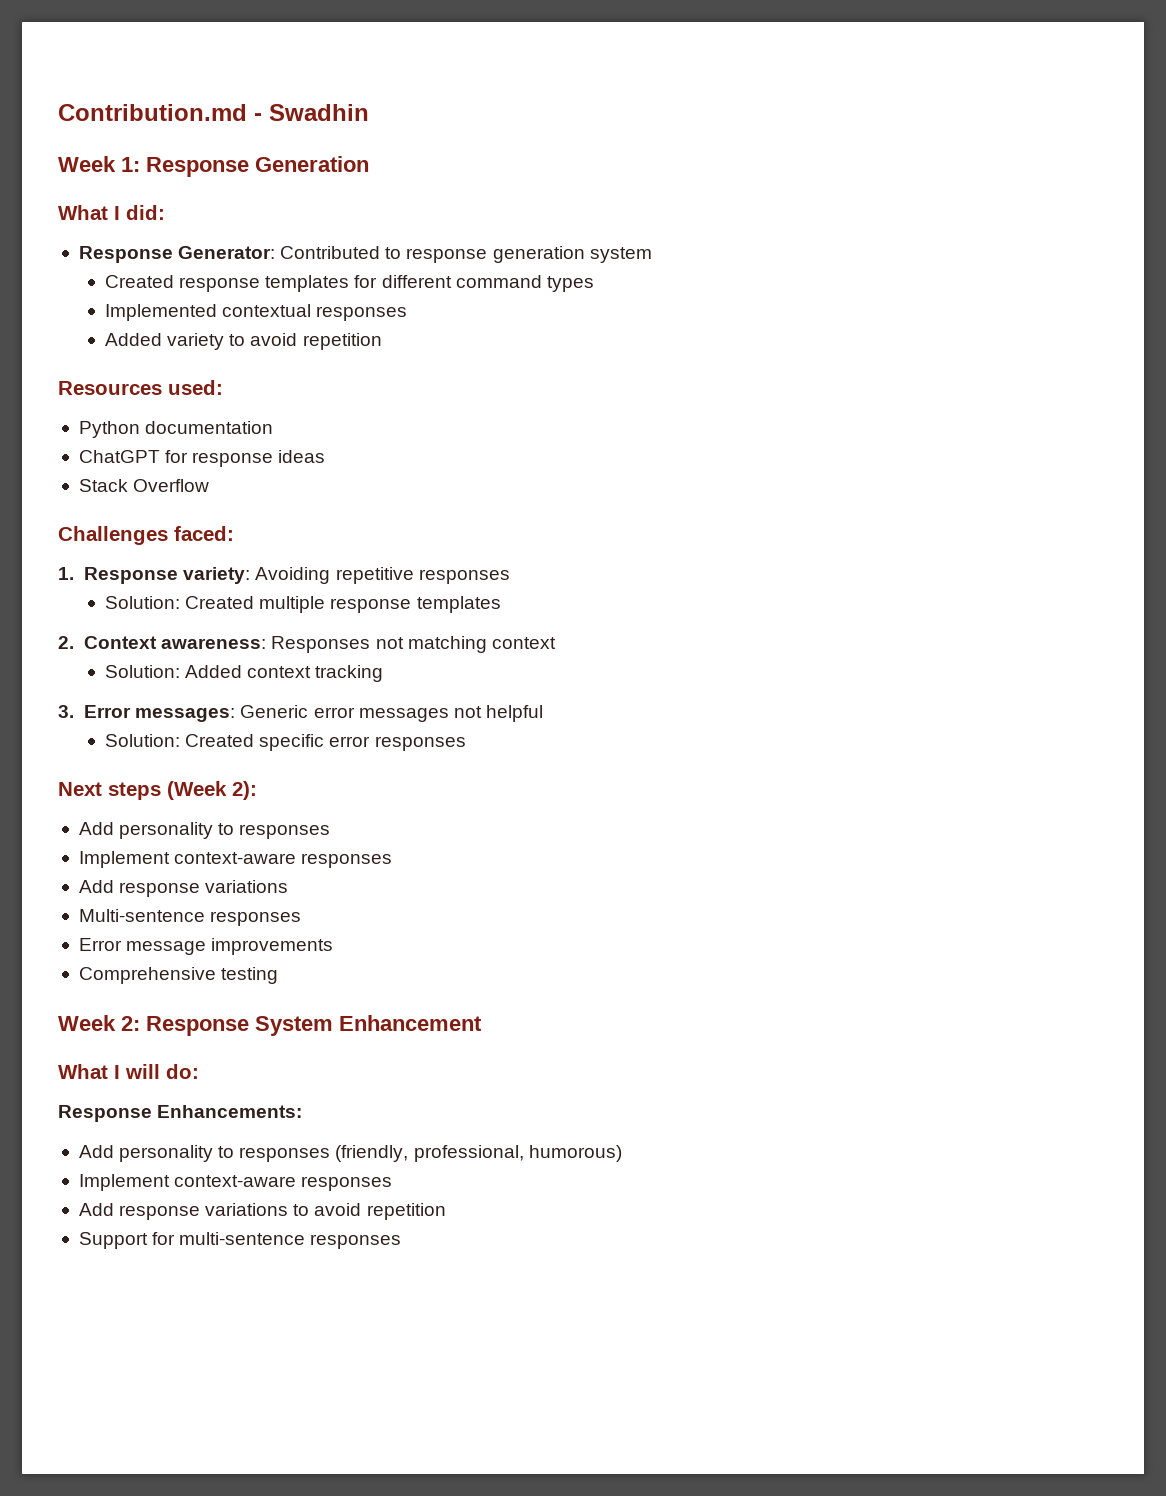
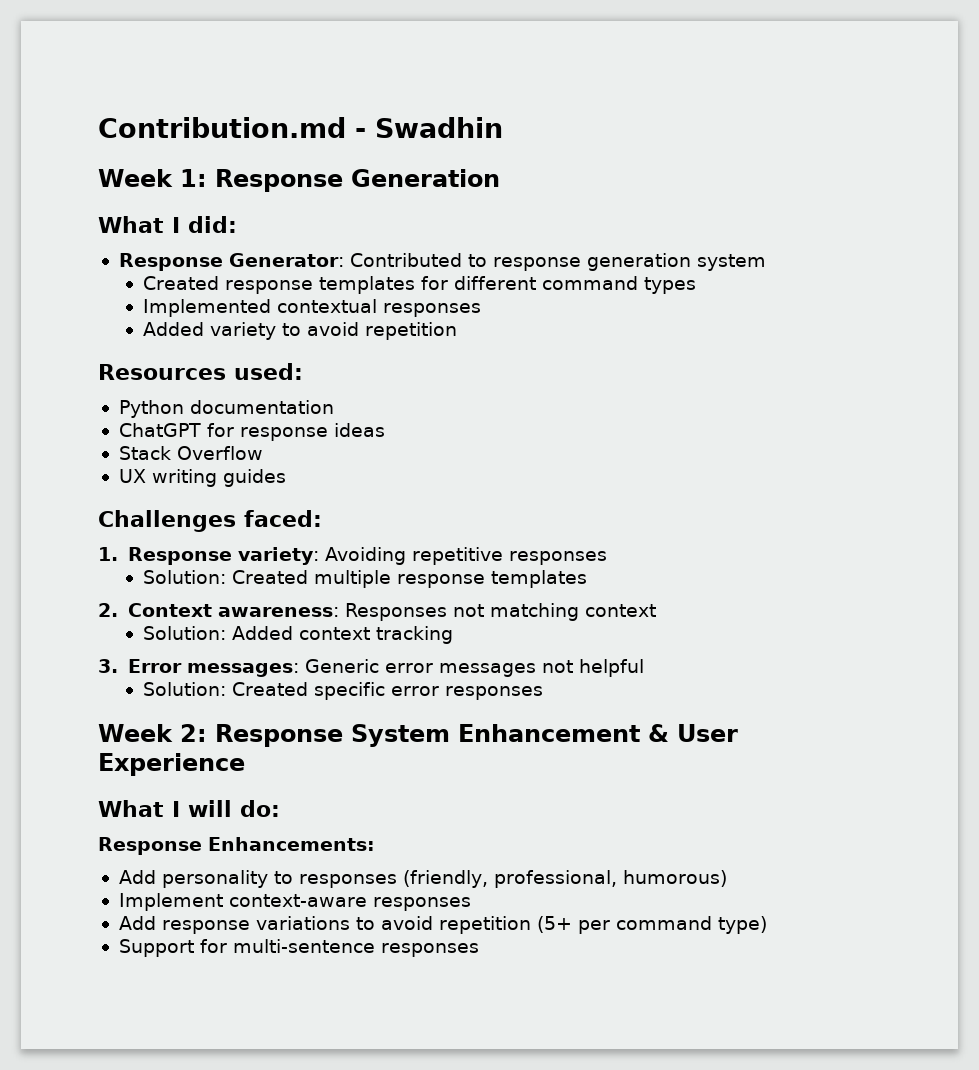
(210, 485) none -> [118,469,286,487] // UX writing guides
[58,781,257,800] [78,822,331,839] [78,851,393,868] [78,880,289,897] [78,909,302,926] [78,938,334,955] [78,967,279,984] // Next steps (Week 2): // Add personality to responses // Implement context-aware responses // Add response variations // Multi-sentence responses // Error message improvements // Comprehensive testing -> (544, 693) none
(482, 1023) none -> [647,724,738,742] [98,753,245,776] & User Experience
(446, 1211) none -> [536,916,767,934] (5+ per command type)

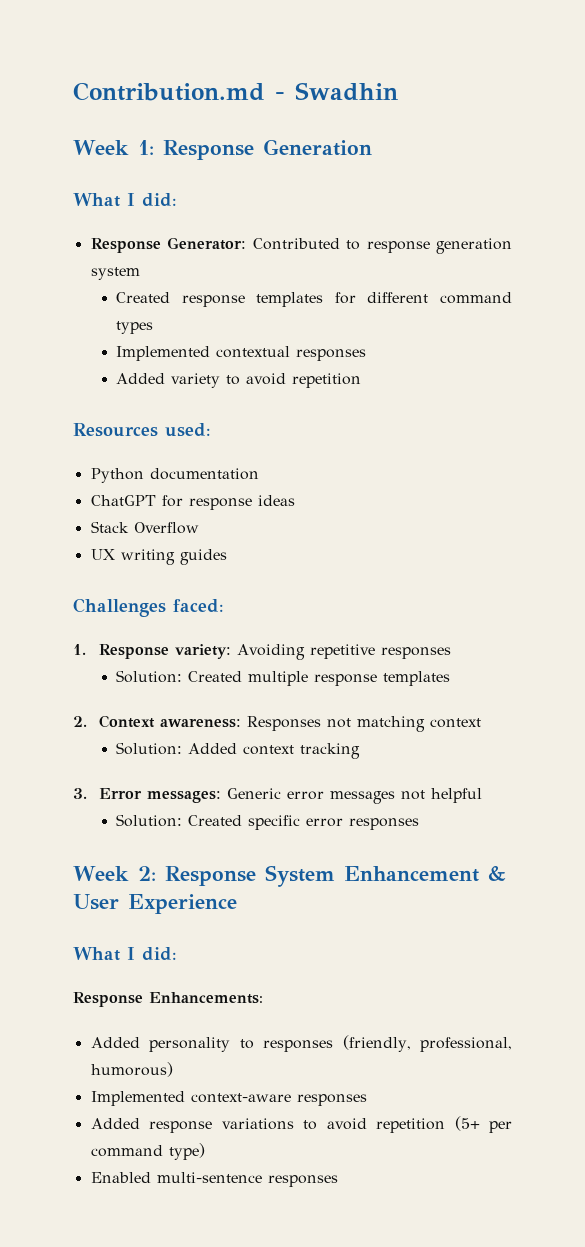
[188,800,280,817] will do: -> [142,947,177,961] did:
[118,870,156,884] Add -> [90,1037,140,1048] Added
[118,893,223,911] Implement -> [90,1091,185,1106] Implemented
[118,916,156,930] Add -> [90,1118,140,1129] Added
[118,939,227,957] Support for -> [90,1172,151,1183] Enabled

